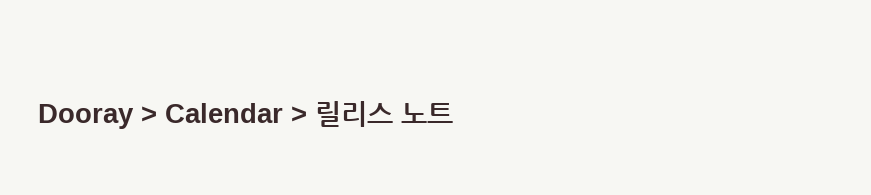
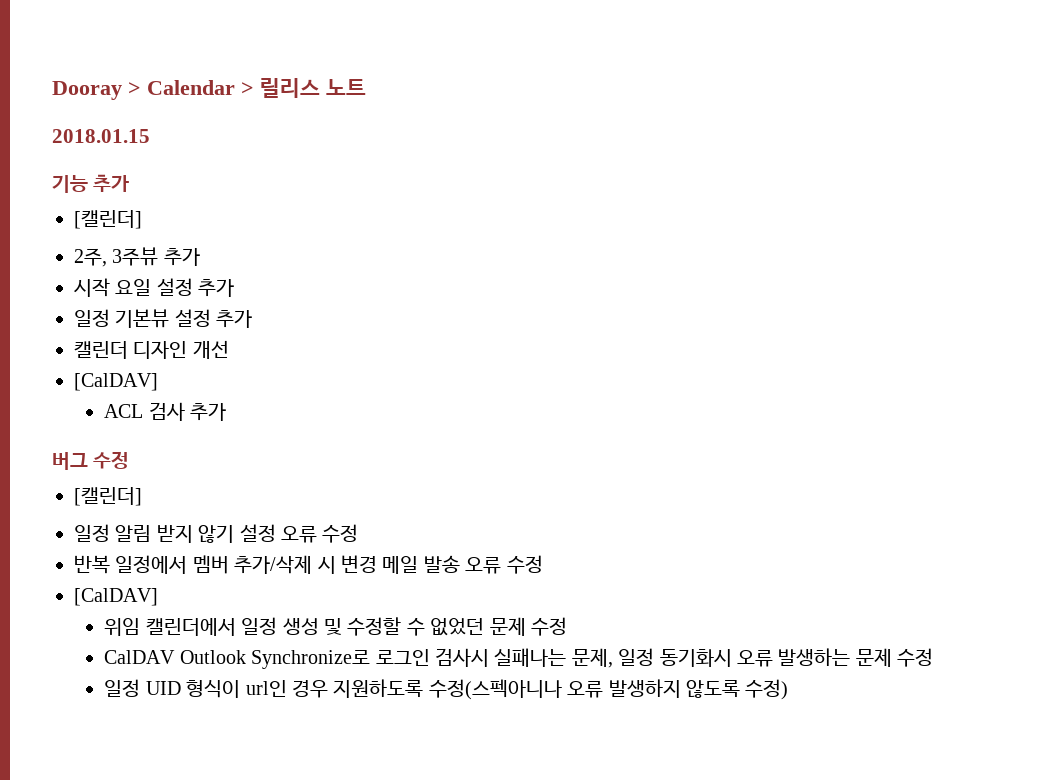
(453, 113) none -> [52,129,150,143] [52,174,130,193] [74,210,142,229] [74,247,200,267] [74,278,235,297] [74,309,253,328] [74,340,229,359] [74,373,158,391] [104,402,227,421] [52,451,130,470] [74,487,142,506] [74,524,359,543] [74,555,543,574] [74,588,158,606] [104,617,567,636] [104,648,934,669] [104,679,789,700] // 2018.01.15 // 기능 추가 // [캘린더] // 2주, 3주뷰 추가 // 시작 요일 설정 추가 // 일정 기본뷰 설정 추가 // 캘린더 디자인 개선 // [CalDAV] // ACL 검사 추가 // 버그 수정 // [캘린더] // 일정 알림 받지 않기 설정 오류 수정 // 반복 일정에서 멤버 추가/삭제 시 변경 메일 발송 오류 수정 // [CalDAV] // 위임 캘린더에서 일정 생성 및 수정할 수 없었던 문제 수정 // CalDAV Outlook Synchronize로 로그인 검사시 실패나는 문제, 일정 동기화시 오류 발생하는 문제 수정 // 일정 UID 형식이 url인 경우 지원하도록 수정(스펙아니나 오류 발생하지 않도록 수정)

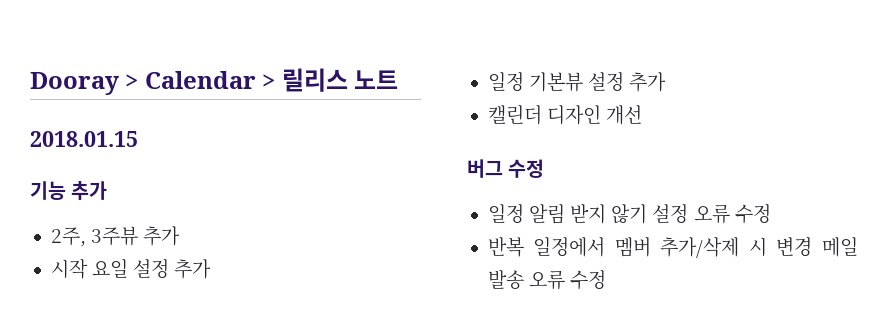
[74,210,142,229] // [캘린더] -> (108, 190) none
[74,373,158,391] [104,402,227,421] // [CalDAV] // ACL 검사 추가 -> (643, 115) none
[74,487,142,506] // [캘린더] -> (545, 168) none
[74,588,158,606] [104,617,567,636] [104,648,934,669] [104,679,789,700] // [CalDAV] // 위임 캘린더에서 일정 생성 및 수정할 수 없었던 문제 수정 // CalDAV Outlook Synchronize로 로그인 검사시 실패나는 문제, 일정 동기화시 오류 발생하는 문제 수정 // 일정 UID 형식이 url인 경우 지원하도록 수정(스펙아니나 오류 발생하지 않도록 수정) -> (607, 280) none

